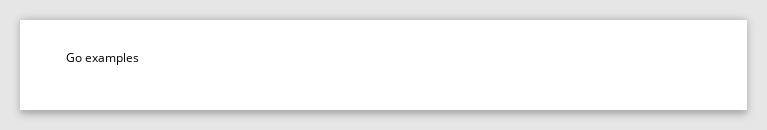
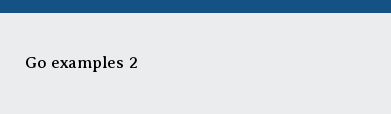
(140, 59) none -> [128,57,138,68] 2

